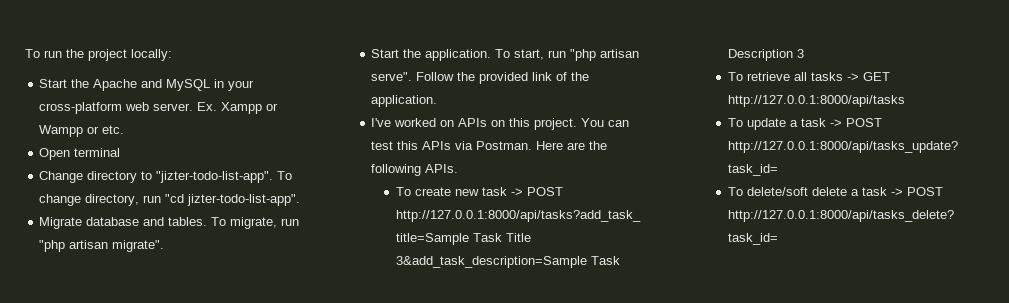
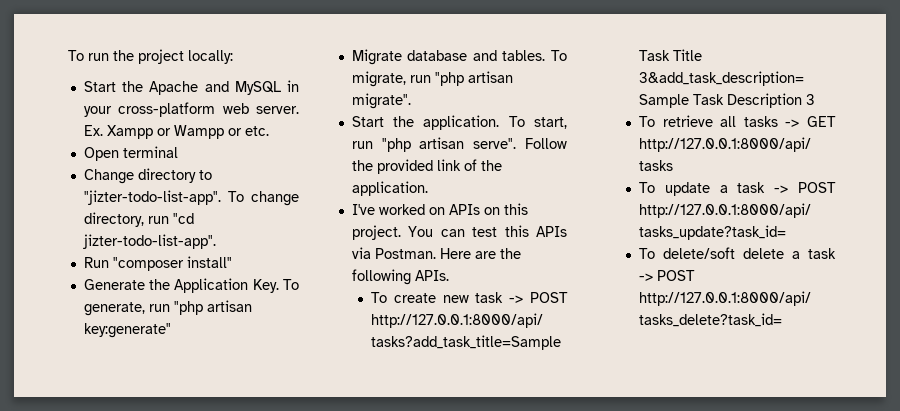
(301, 200) none -> [83,256,232,271] [83,278,299,293] [83,300,252,316] [83,323,171,338] // Run "composer install" // Generate the Application Key. To generate, run "php artisan key:generate"

